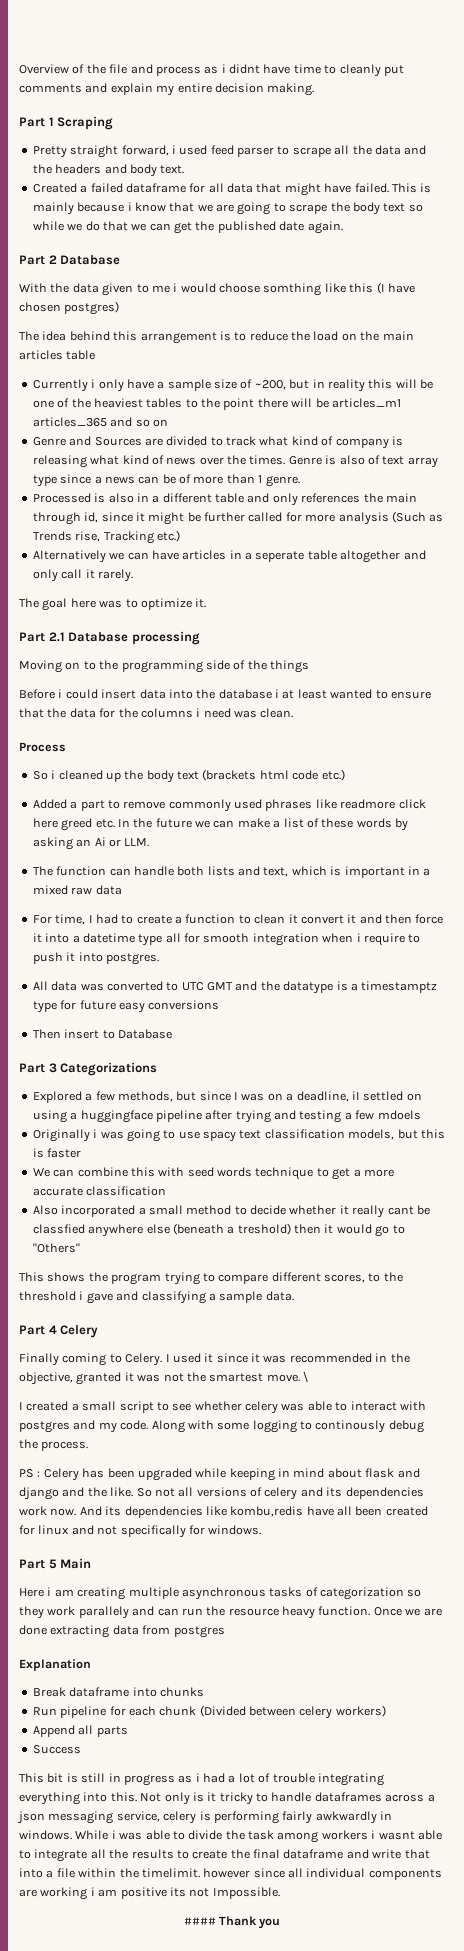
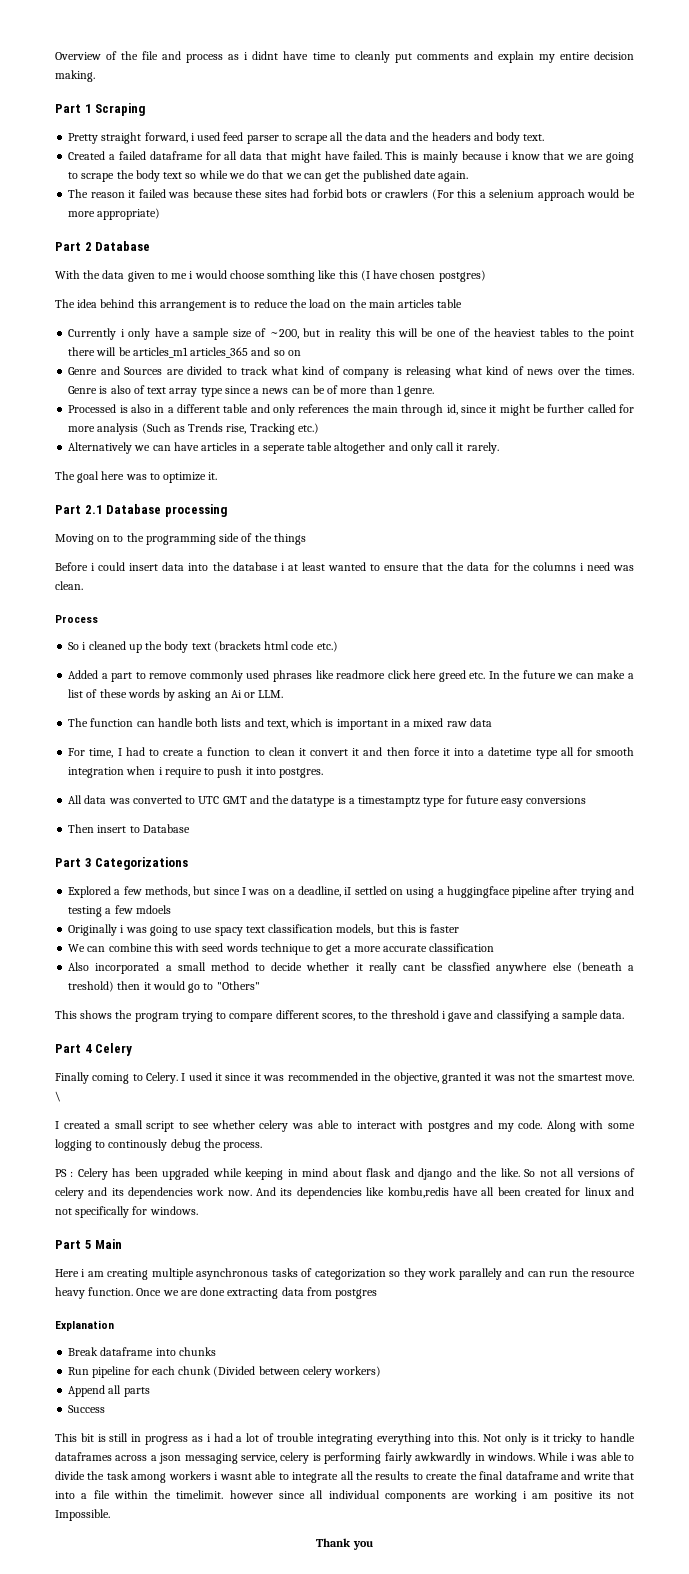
(343, 227) none -> [68,189,635,201] [68,208,161,220] // The reason it failed was because these sites had forbid bots or crawlers (For this a selenium approach would be more appropriate)
[183,1917,216,1925] #### -> (110, 1515) none

